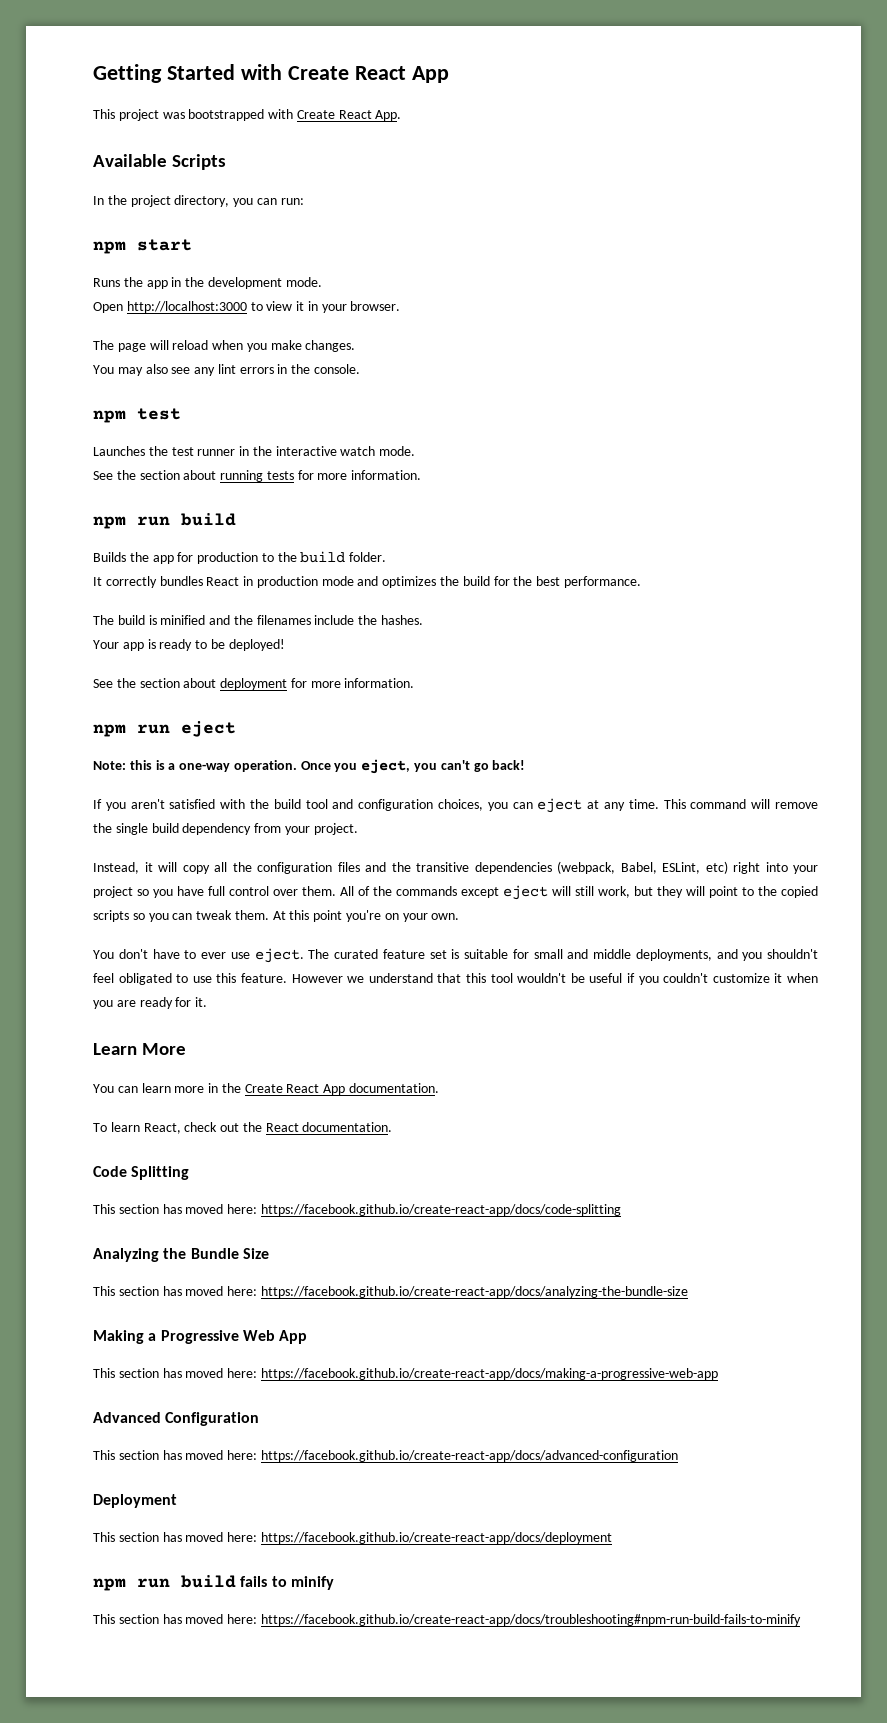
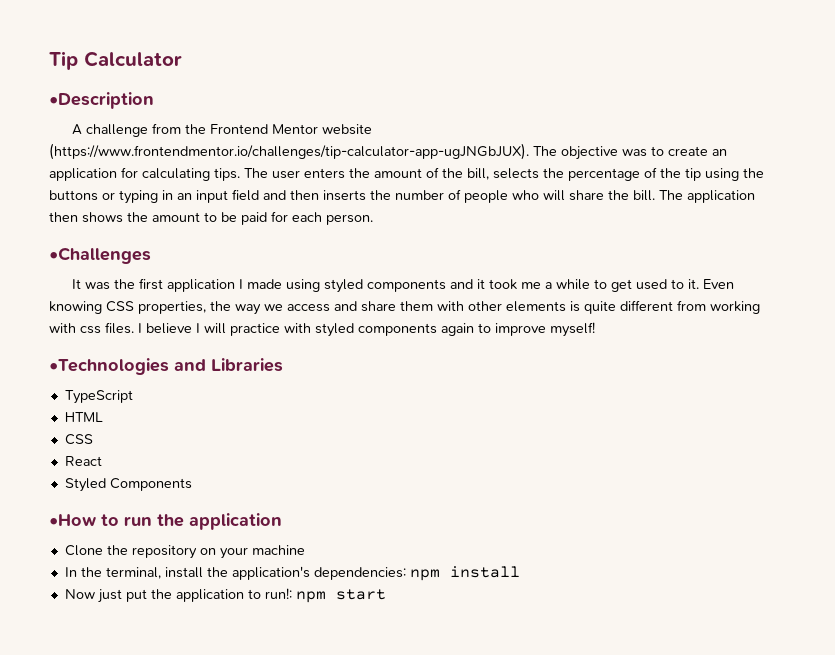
[93,64,449,83] [93,109,402,121] [93,154,227,170] [93,195,304,207] [93,239,192,254] [93,277,322,289] [93,301,401,313] [93,340,356,352] [93,364,361,376] [93,408,181,423] [93,446,416,456] [93,470,422,482] [93,513,236,529] [93,551,387,564] [93,576,641,588] [93,615,424,625] [93,639,285,651] [93,678,415,690] [93,721,236,737] [93,759,526,774] [93,798,818,813] [93,823,358,835] [93,861,818,874] [93,885,818,900] [93,910,460,922] [93,948,818,963] [93,973,819,985] [93,997,208,1009] [93,1043,187,1055] [93,1083,440,1095] [93,1122,393,1134] [93,1166,190,1180] [93,1204,621,1216] [93,1248,269,1262] [93,1286,688,1298] [93,1330,308,1344] [93,1368,718,1380] [93,1412,260,1426] [93,1450,678,1462] [93,1494,177,1508] [93,1532,612,1544] [93,1575,334,1591] [93,1614,801,1626] Getting Started with Create React App // This project was bootstrapped with Create React App. // Available Scripts // In the project directory, you can run: // npm start // Runs the app in the development mode. // Open http://localhost:3000 to view it in your browser. // The page will reload when you make changes. // You may also see any lint errors in the console. // npm test // Launches the test runner in the interactive watch mode. // See the section about running tests for more information. // npm run build // Builds the app for production to the build folder. // It correctly bundles React in production mode and optimizes the build for the best performance. // The build is minified and the filenames include the hashes. // Your app is ready to be deployed! // See the section about deployment for more information. // npm run eject // Note: this is a one-way operation. Once you eject, you can't go back! // If you aren't satisfied with the build tool and configuration choices, you can eject at any time. This command will remove the single build dependency from your project. // Instead, it will copy all the configuration files and the transitive dependencies (webpack, Babel, ESLint, etc) right into your project so you have full control over them. All of the commands except eject will still work, but they will point to the copied scripts so you can tweak them. At this point you're on your own. // You don't have to ever use eject. The curated feature set is suitable for small and middle deployments, and you shouldn't feel obligated to use this feature. However we understand that this tool wouldn't be useful if you couldn't customize it when you are ready for it. // Learn More // You can learn more in the Create React App documentation. // To learn React, check out the React documentation. // Code Splitting // This section has moved here: https://facebook.github.io/create-react-app/docs/code-splitting // Analyzing the Bundle Size // This section has moved here: https://facebook.github.io/create-react-app/docs/analyzing-the-bundle-size // Making a Progressive Web App // This section has moved here: https://facebook.github.io/create-react-app/docs/making-a-progressive-web-app // Advanced Configuration // This section has moved here: https://facebook.github.io/create-react-app/docs/advanced-configuration // Deployment // This section has moved here: https://facebook.github.io/create-react-app/docs/deployment // npm run build fails to minify // This section has moved here: https://facebook.github.io/create-react-app/docs/troubleshooting#npm-run-build-fails-to-minify -> [49,51,182,70] [49,92,154,109] [72,123,373,137] [49,143,727,160] [49,167,764,181] [49,189,755,204] [49,211,373,225] [49,247,151,264] [72,278,735,293] [49,300,760,315] [49,322,595,337] [49,358,283,375] [64,390,133,404] [64,412,103,422] [64,434,93,445] [64,456,102,466] [64,478,192,492] [49,513,282,530] [64,545,305,559] [64,566,520,581] [64,588,386,603] Tip Calculator // •Description // A challenge from the Frontend Mentor website (https://www.frontendmentor.io/challenges/tip-calculator-app-ugJNGbJUX). The objective was to create an application for calculating tips. The user enters the amount of the bill, selects the percentage of the tip using the buttons or typing in an input field and then inserts the number of people who will share the bill. The application then shows the amount to be paid for each person. // •Challenges // It was the first application I made using styled components and it took me a while to get used to it. Even knowing CSS properties, the way we access and share them with other elements is quite different from working with css files. I believe I will practice with styled components again to improve myself! // •Technologies and Libraries // TypeScript // HTML // CSS // React // Styled Components // •How to run the application // Clone the repository on your machine // In the terminal, install the application's dependencies: npm install // Now just put the application to run!: npm start

